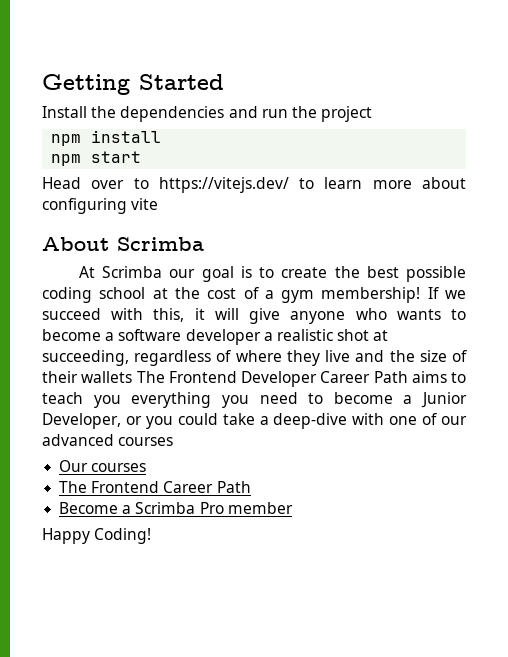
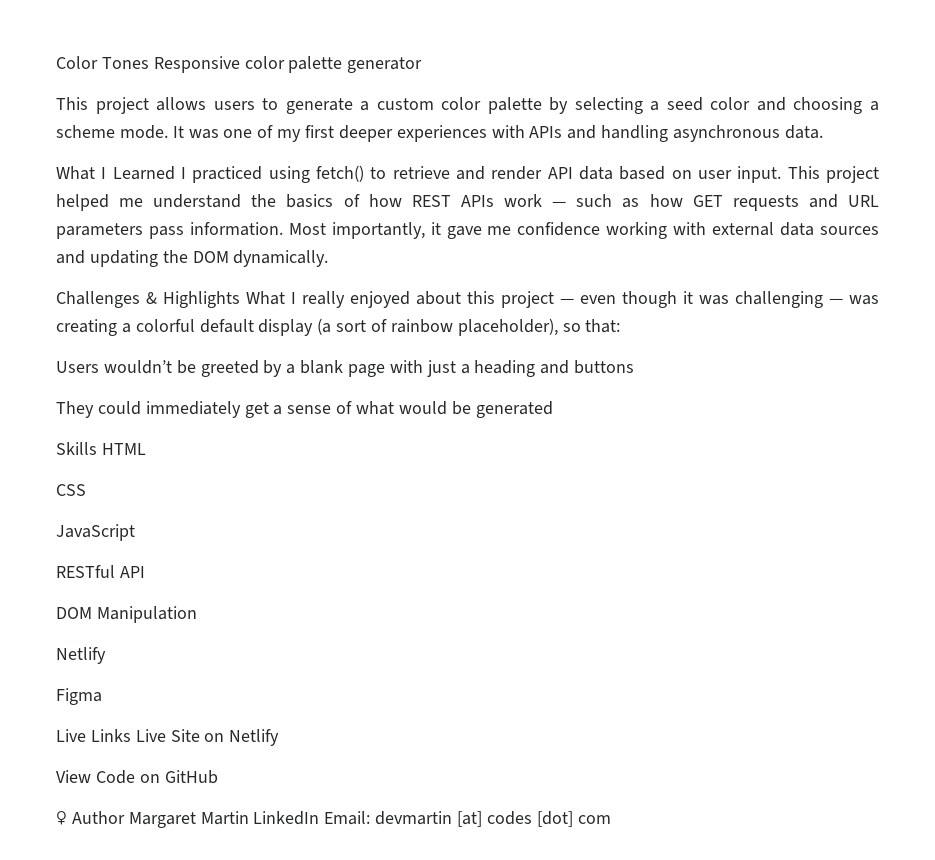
[42,74,224,95] [42,106,373,122] [51,130,162,146] [51,151,142,166] [42,177,466,193] [42,198,159,214] [42,237,204,251] [78,266,467,282] [42,287,467,303] [42,308,467,324] [42,329,389,345] [42,350,468,366] [42,371,466,387] [42,392,467,408] [42,413,467,429] [42,434,174,446] [59,460,147,472] [59,481,251,493] [59,502,293,514] [42,528,152,544] Getting Started // Install the dependencies and run the project // npm install // npm start // Head over to https://vitejs.dev/ to learn more about configuring vite // About Scrimba // At Scrimba our goal is to create the best possible coding school at the cost of a gym membership! If we succeed with this, it will give anyone who wants to become a software developer a realistic shot at succeeding, regardless of where they live and the size of their wallets The Frontend Developer Career Path aims to teach you everything you need to become a Junior Developer, or you could take a deep-dive with one of our advanced courses // Our courses // The Frontend Career Path // Become a Scrimba Pro member // Happy Coding! -> [56,56,423,73] [56,97,879,114] [56,125,823,142] [56,165,880,183] [56,194,880,211] [56,222,879,239] [56,250,329,267] [56,291,879,308] [56,318,621,336] [56,360,635,377] [56,401,553,418] [56,442,146,455] [56,484,86,496] [56,524,135,541] [56,565,145,578] [56,606,197,623] [56,647,106,664] [56,688,102,705] [56,729,280,746] [56,770,218,784] [56,811,611,828] Color Tones Responsive color palette generator // This project allows users to generate a custom color palette by selecting a seed color and choosing a scheme mode. It was one of my first deeper experiences with APIs and handling asynchronous data. // What I Learned I practiced using fetch() to retrieve and render API data based on user input. This project helped me understand the basics of how REST APIs work — such as how GET requests and URL parameters pass information. Most importantly, it gave me confidence working with external data sources and updating the DOM dynamically. // Challenges & Highlights What I really enjoyed about this project — even though it was challenging — was creating a colorful default display (a sort of rainbow placeholder), so that: // Users wouldn’t be greeted by a blank page with just a heading and buttons // They could immediately get a sense of what would be generated // Skills HTML // CSS // JavaScript // RESTful API // DOM Manipulation // Netlify // Figma // Live Links Live Site on Netlify // View Code on GitHub // ♀ Author Margaret Martin LinkedIn Email: devmartin [at] codes [dot] com

